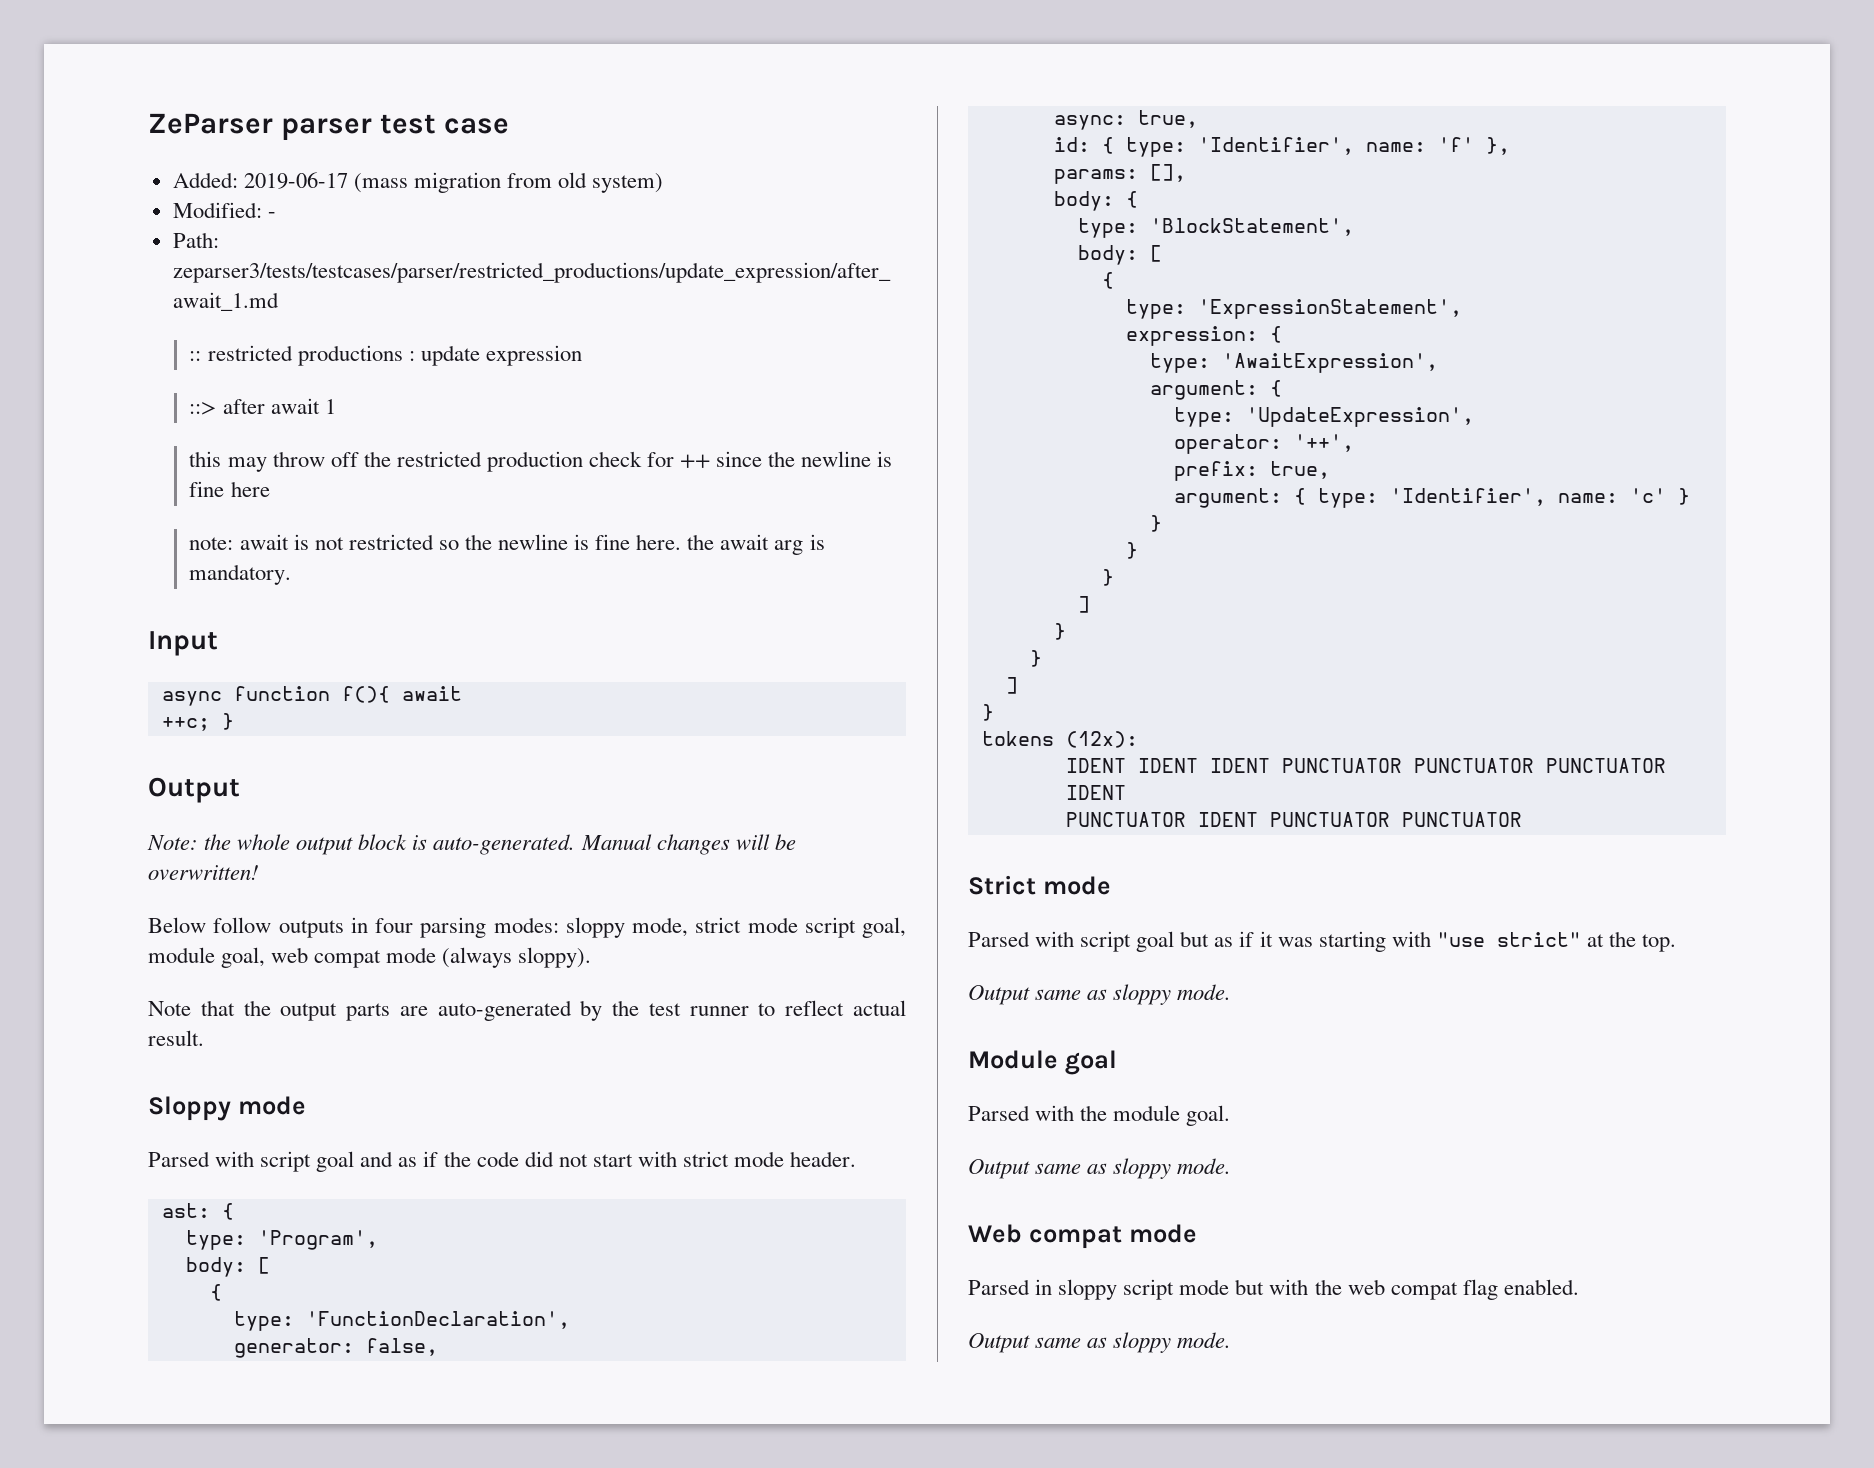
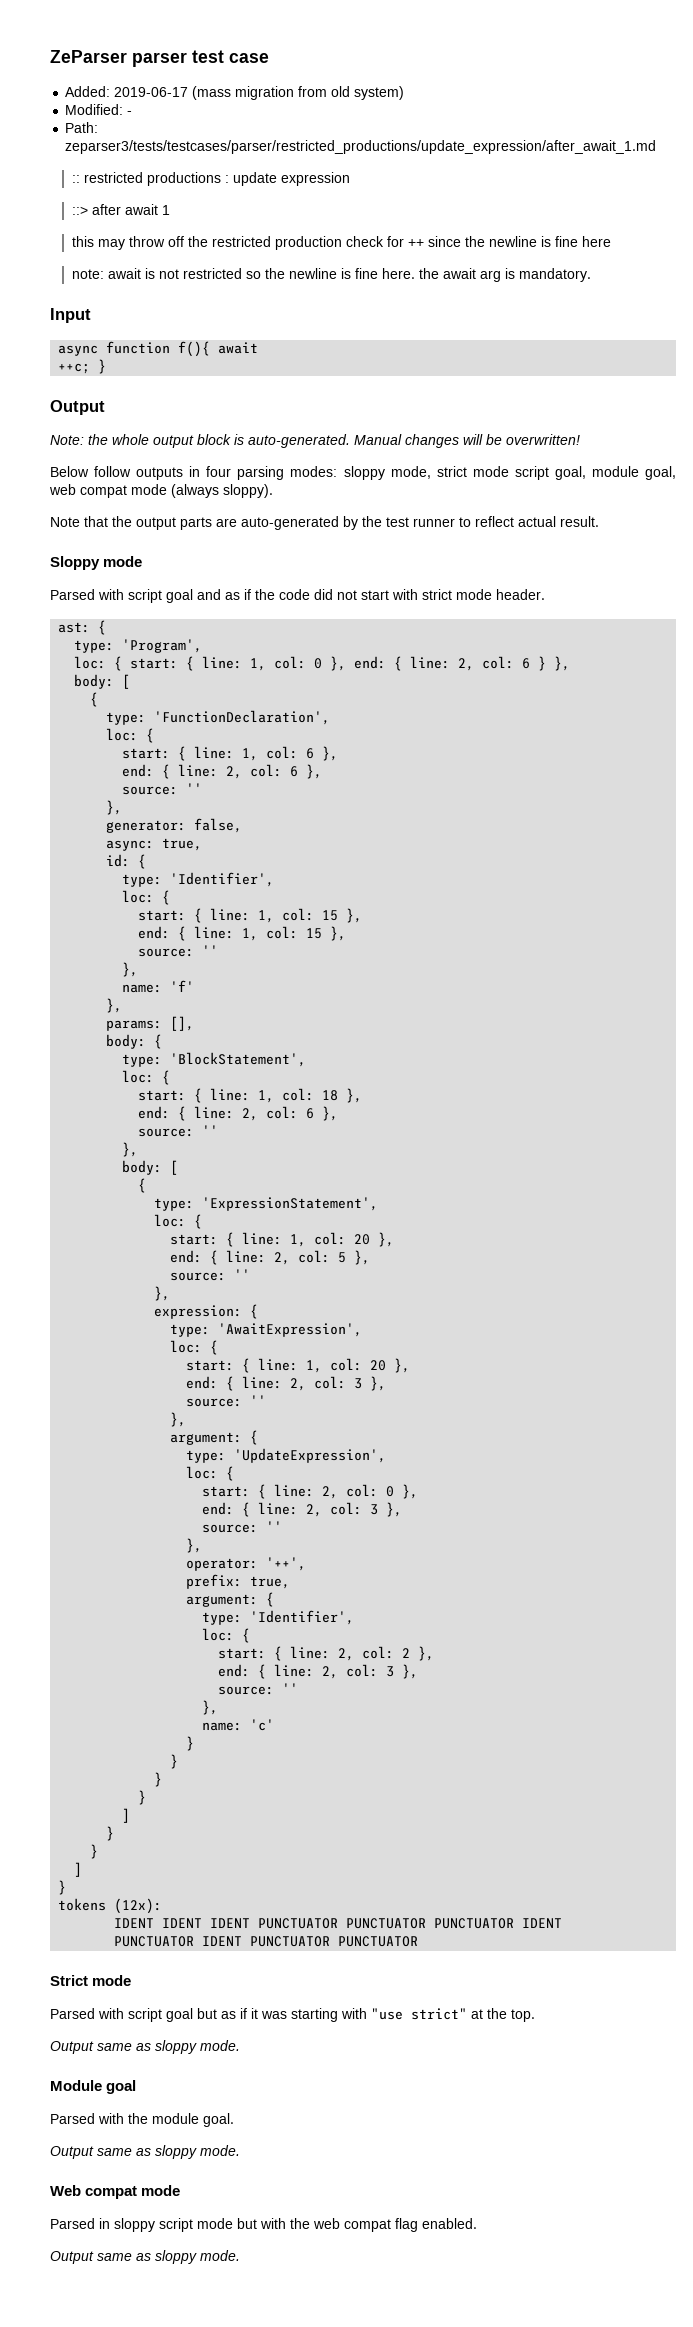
(378, 1240) none -> [74,656,571,671] // loc: { start: { line: 1, col: 0 }, end: { line: 2, col: 6 } },
(570, 1320) none -> [106,728,155,743] [122,746,339,761] [122,764,323,779] [122,783,203,795] [106,800,123,815] // loc: { // start: { line: 1, col: 6 }, // end: { line: 2, col: 6 }, // source: '' // },
[1125,137,1354,157] type: 'Identifier', -> [122,872,275,887] [122,890,171,905] [138,908,363,923] [138,926,347,941] [138,945,219,957] [122,962,139,977] // type: 'Identifier', // loc: { // start: { line: 1, col: 15 }, // end: { line: 1, col: 15 }, // source: '' // }, //
(1474, 144) none -> (195, 986) //
(1354, 227) none -> [122,1070,171,1085] [138,1088,363,1103] [138,1106,339,1121] [138,1125,219,1137] [122,1142,139,1157] // loc: { // start: { line: 1, col: 18 }, // end: { line: 2, col: 6 }, // source: '' // },
[1125,326,1282,346] [1149,353,1438,373] [1149,380,1282,400] [1173,407,1474,427] expression: { // type: 'AwaitExpression', // argument: { // type: 'UpdateExpression', -> [154,1214,203,1229] [170,1232,395,1247] [170,1250,371,1265] [170,1269,251,1281] [154,1286,171,1301] [154,1304,259,1319] [170,1323,363,1337] [170,1340,219,1355] [186,1358,411,1373] [186,1376,387,1391] [186,1395,267,1407] [170,1412,187,1427] [170,1430,259,1445] [186,1448,387,1463] [186,1466,235,1481] [202,1484,419,1499] [202,1502,403,1517] [202,1521,283,1533] [186,1538,203,1553] loc: { // start: { line: 1, col: 20 }, // end: { line: 2, col: 5 }, // source: '' // }, // expression: { // type: 'AwaitExpression', // loc: { // start: { line: 1, col: 20 }, // end: { line: 2, col: 3 }, // source: '' // }, // argument: { // type: 'UpdateExpression', // loc: { // start: { line: 2, col: 0 }, // end: { line: 2, col: 3 }, // source: '' // },
[1317,488,1546,508] type: 'Identifier', -> [202,1610,355,1625] [202,1628,251,1643] [218,1646,435,1661] [218,1664,419,1679] [218,1683,299,1695] [202,1700,219,1715] // type: 'Identifier', // loc: { // start: { line: 2, col: 2 }, // end: { line: 2, col: 3 }, // source: '' // }, //
(1666, 495) none -> (275, 1725) //

